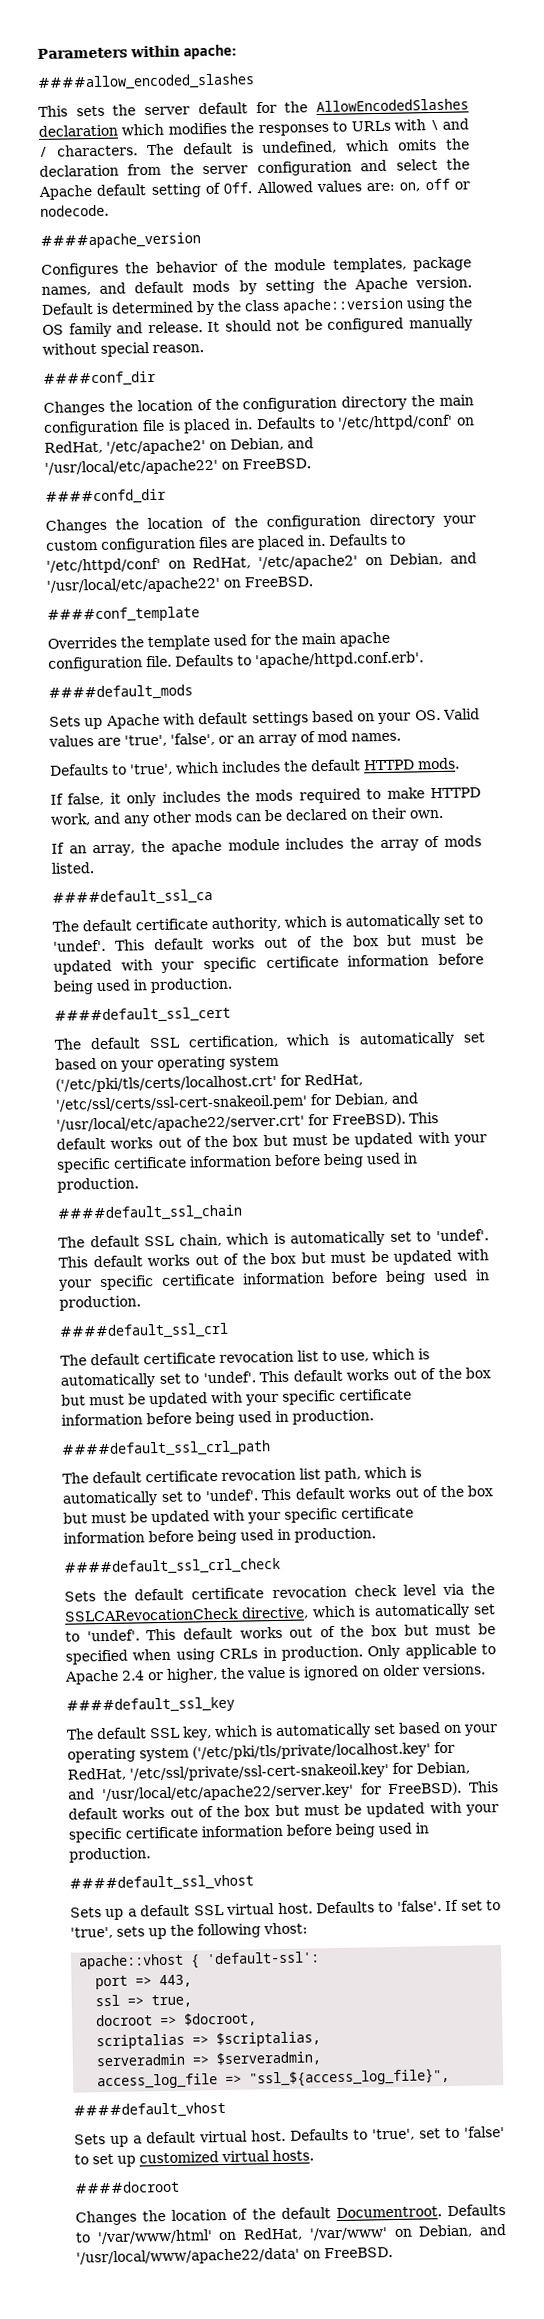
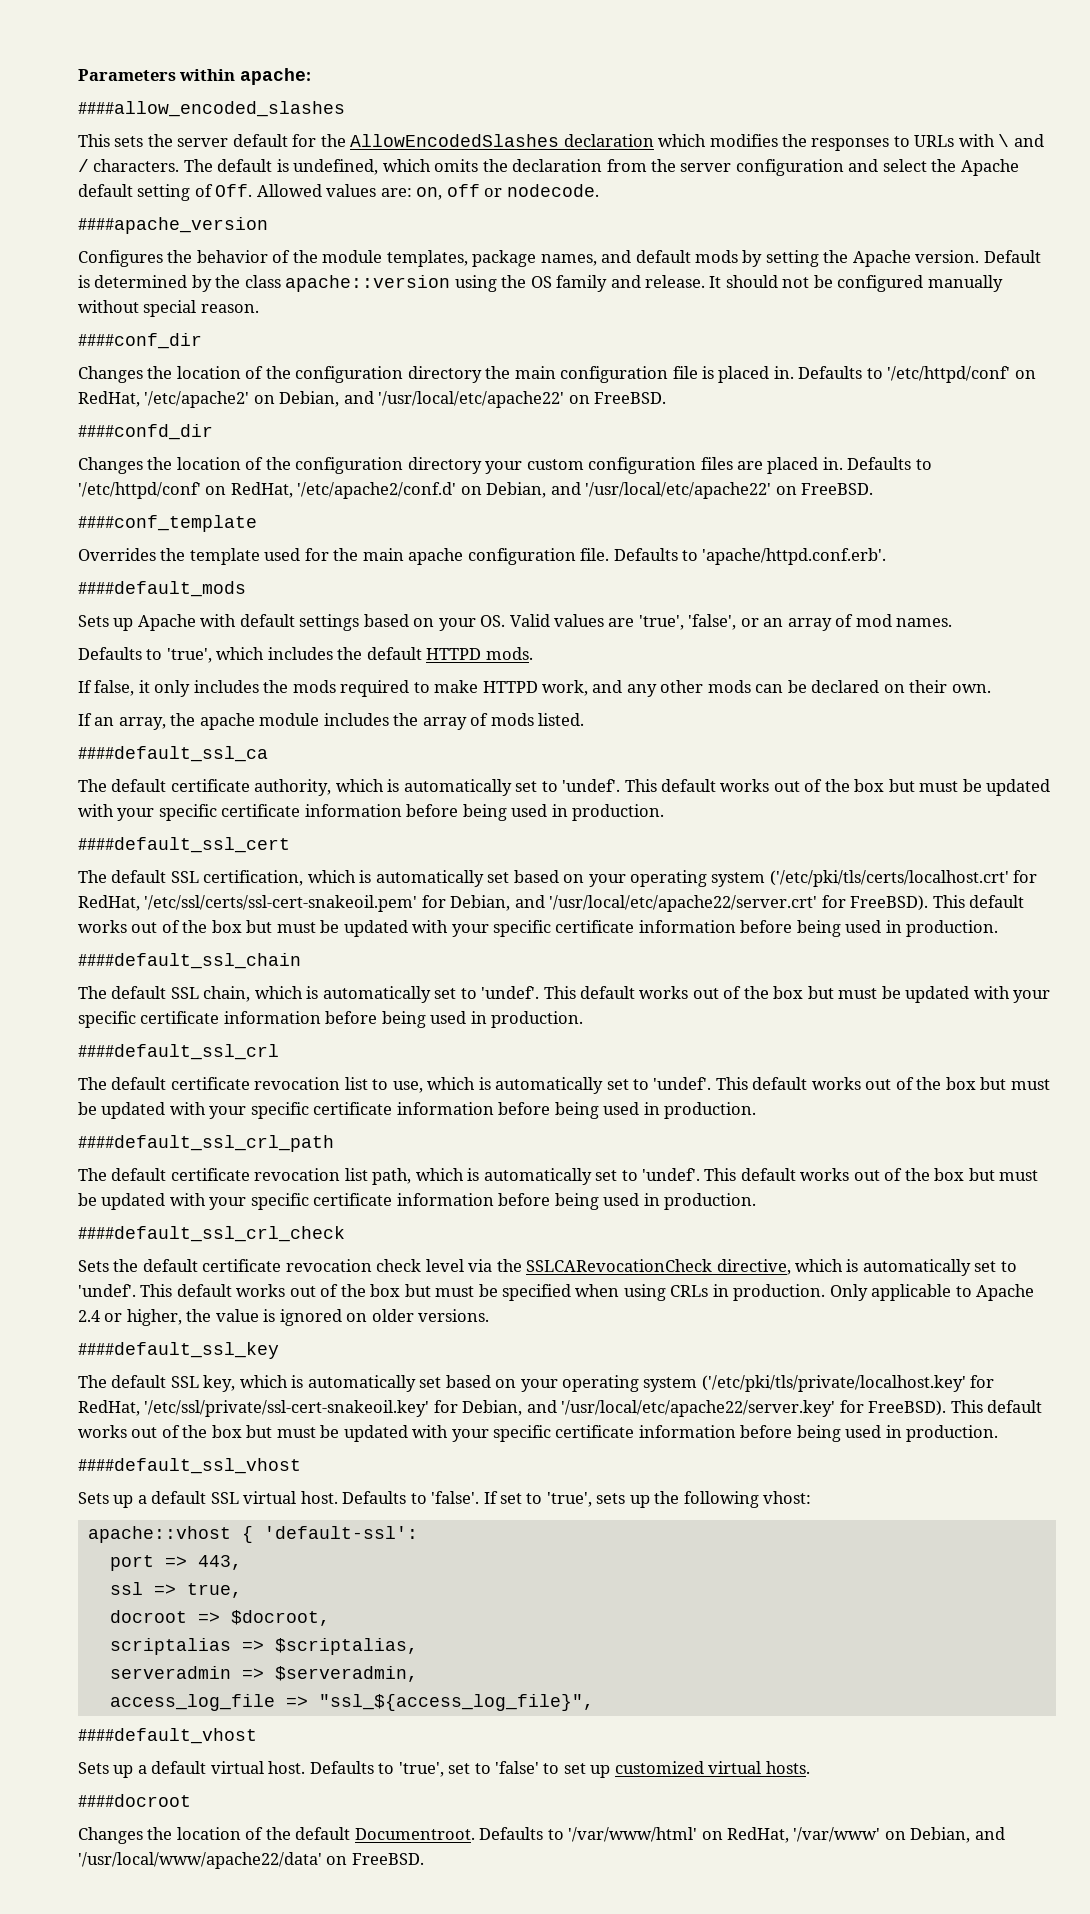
[258,554,358,571] '/etc/apache2' -> [297,482,457,499] '/etc/apache2/conf.d'

